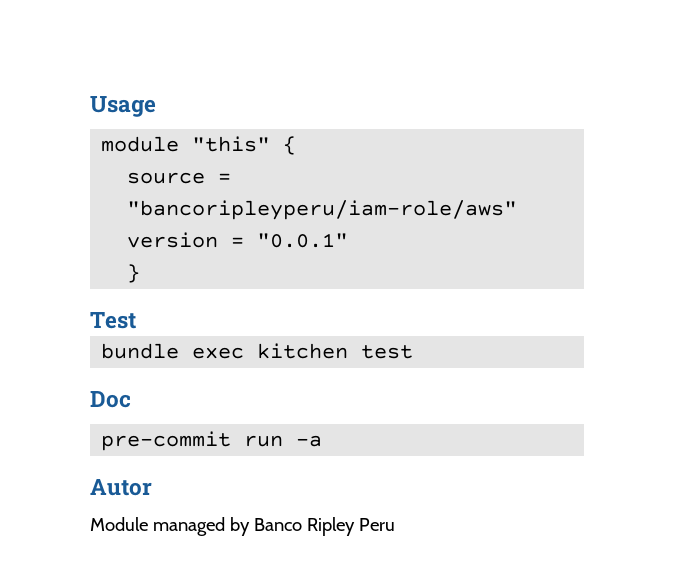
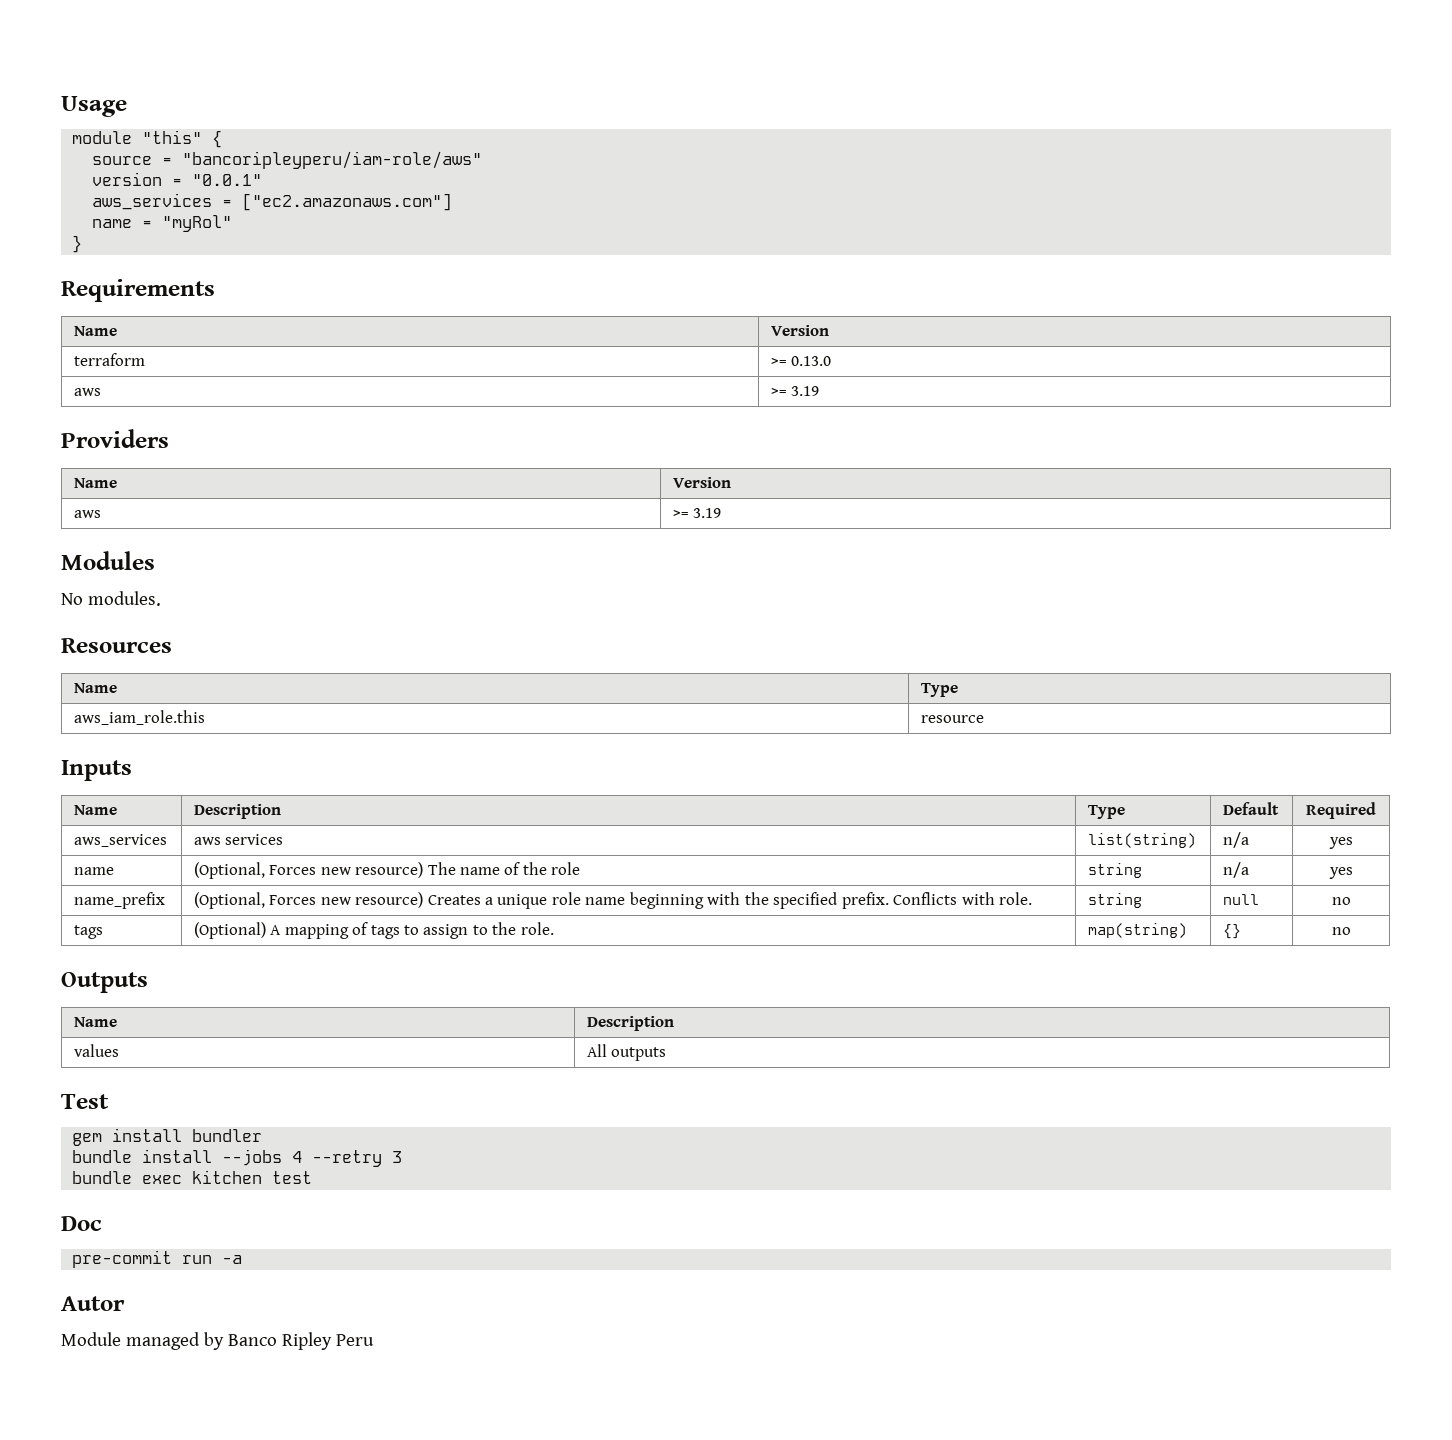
[127,264,141,283] [90,312,136,329] } // Test -> [92,193,453,211] [92,215,233,232] [72,235,83,253] [61,279,215,302] [73,326,117,336] [770,325,829,336] [73,353,145,366] [770,356,832,366] [73,388,101,396] [770,386,820,396] [61,429,169,448] [73,478,117,488] [672,477,731,488] [73,510,101,518] [672,508,722,518] [61,551,155,570] [61,591,161,606] [61,638,172,653] [73,683,117,693] [920,683,958,697] [73,710,205,725] [920,715,984,723] [61,760,132,781] [73,805,117,815] [193,804,281,819] [1087,805,1125,819] [1222,802,1279,815] [1306,802,1376,819] [73,834,167,847] [193,834,284,845] [1087,833,1196,848] [1222,832,1249,848] [1328,837,1353,849] [73,867,114,875] [193,862,581,879] [1087,863,1142,878] [1222,862,1249,878] [1328,867,1353,879] [73,892,165,909] [193,892,1032,909] [1087,893,1142,908] [1222,894,1259,905] [1331,897,1351,905] [73,925,103,939] [193,922,554,939] [1087,923,1187,938] [1222,924,1241,939] [1331,927,1351,935] [61,972,148,993] [73,1017,117,1027] [586,1016,674,1031] [73,1044,119,1057] [586,1044,667,1061] [61,1094,109,1109] [72,1128,263,1146] [72,1149,403,1167] aws_services = ["ec2.amazonaws.com"] // name = "myRol" // } // Requirements // Name | Version // terraform | >= 0.13.0 // aws | >= 3.19 // Providers // Name | Version // aws | >= 3.19 // Modules // No modules. // Resources // Name | Type // aws_iam_role.this | resource // Inputs // Name | Description | Type | Default | Required // aws_services | aws services | list(string) | n/a | yes // name | (Optional, Forces new resource) The name of the role | string | n/a | yes // name_prefix | (Optional, Forces new resource) Creates a unique role name beginning with the specified prefix. Conflicts with role. | string | null | no // tags | (Optional) A mapping of tags to assign to the role. | map(string) | {} | no // Outputs // Name | Description // values | All outputs // Test // gem install bundler // bundle install --jobs 4 --retry 3

